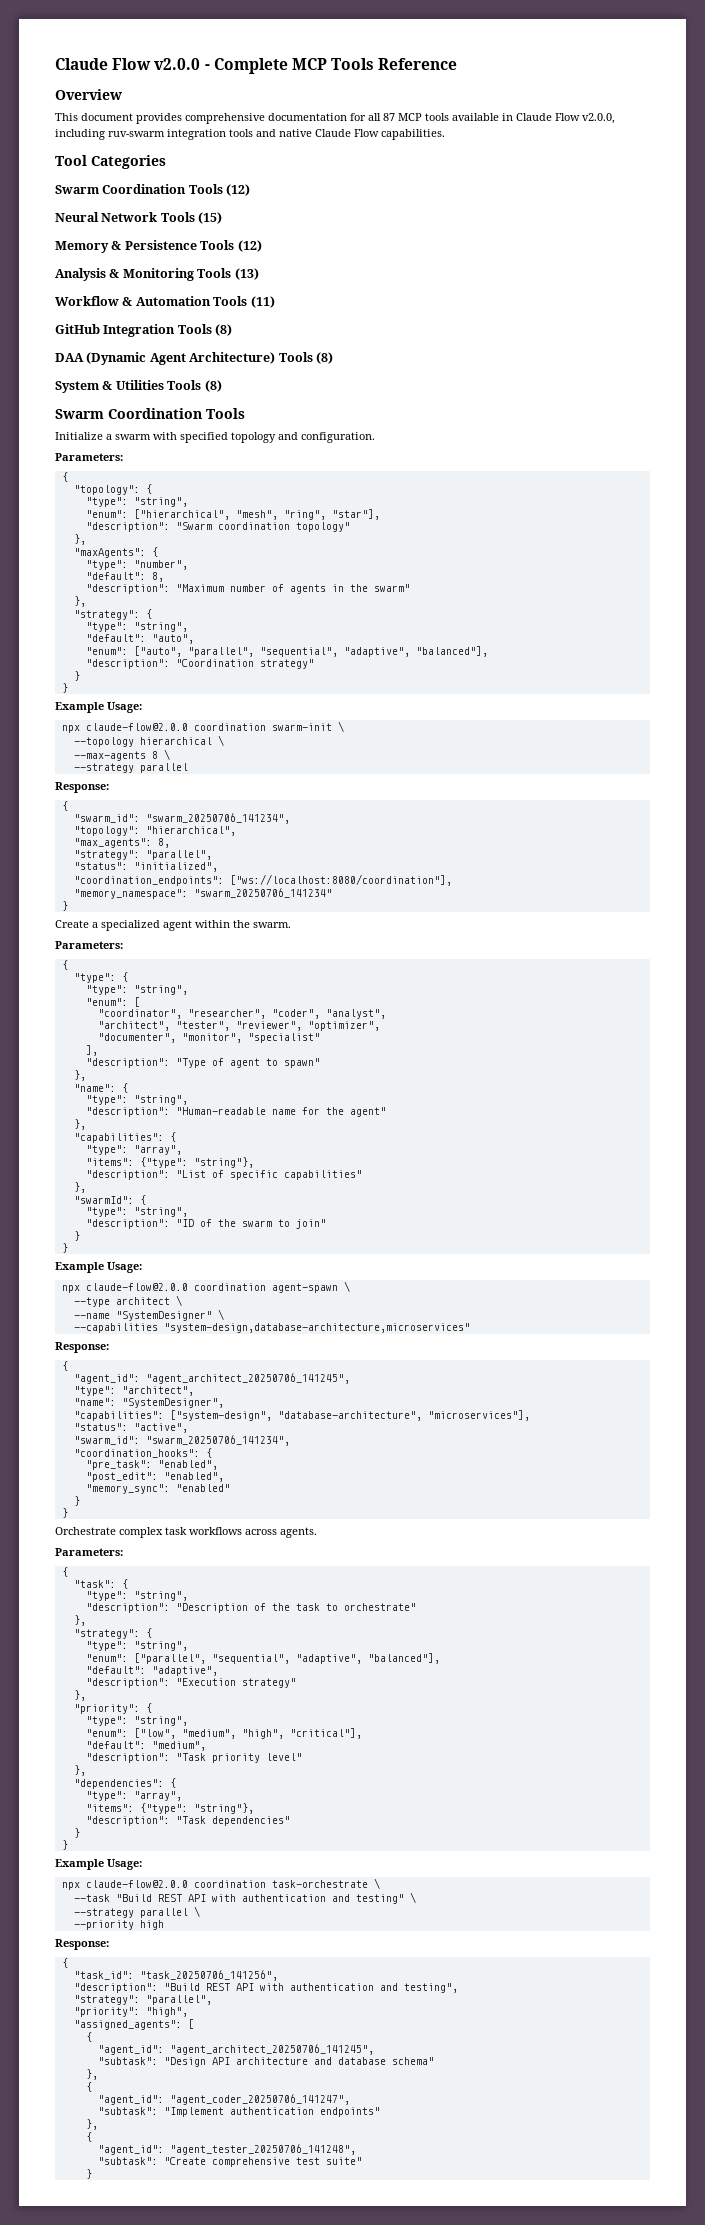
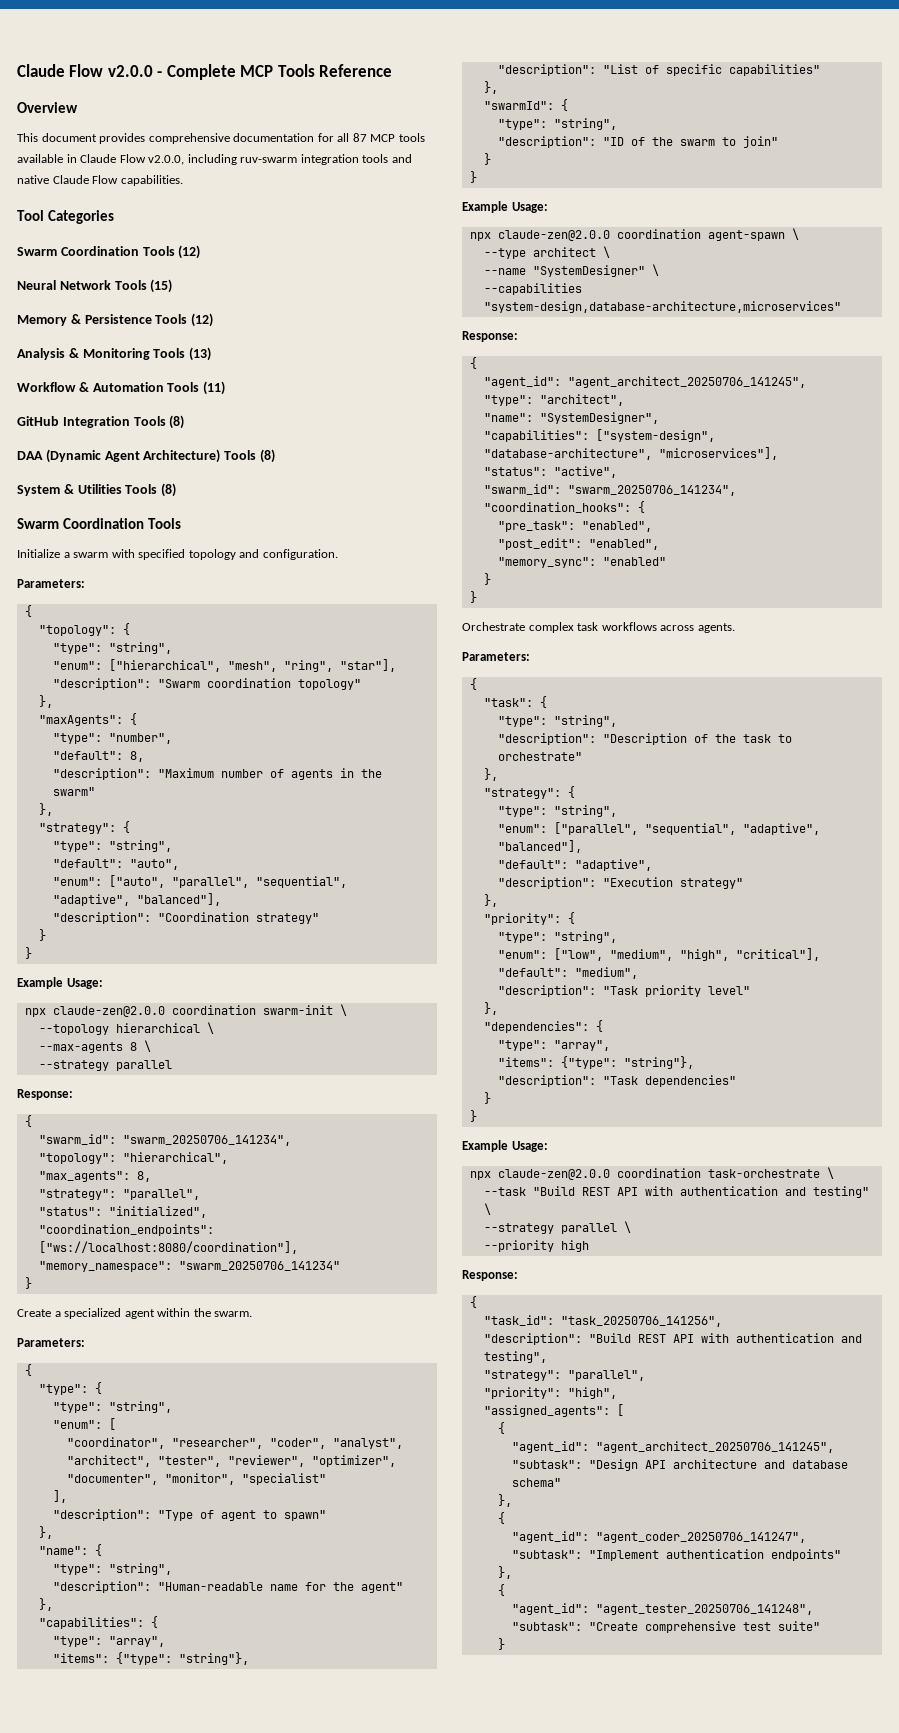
[85,723,188,731] claude-flow@2.0.0 -> [52,1006,165,1017] claude-zen@2.0.0
[85,1283,188,1291] claude-flow@2.0.0 -> [497,230,610,241] claude-zen@2.0.0
[85,1880,188,1888] claude-flow@2.0.0 -> [497,1169,610,1180] claude-zen@2.0.0

